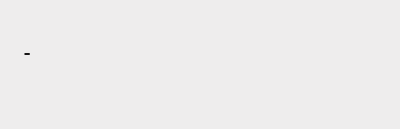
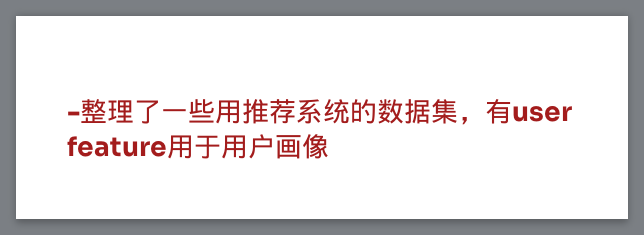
(32, 56) none -> [80,99,572,125] [67,134,329,159] 整理了一些用推荐系统的数据集，有user feature用于用户画像

